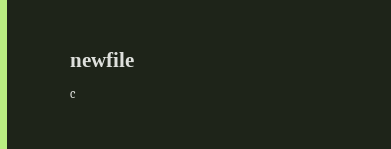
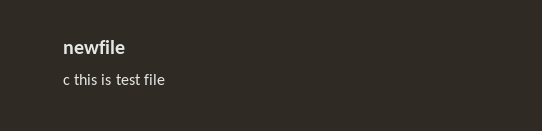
(76, 94) none -> [74,74,165,85] this is test file

